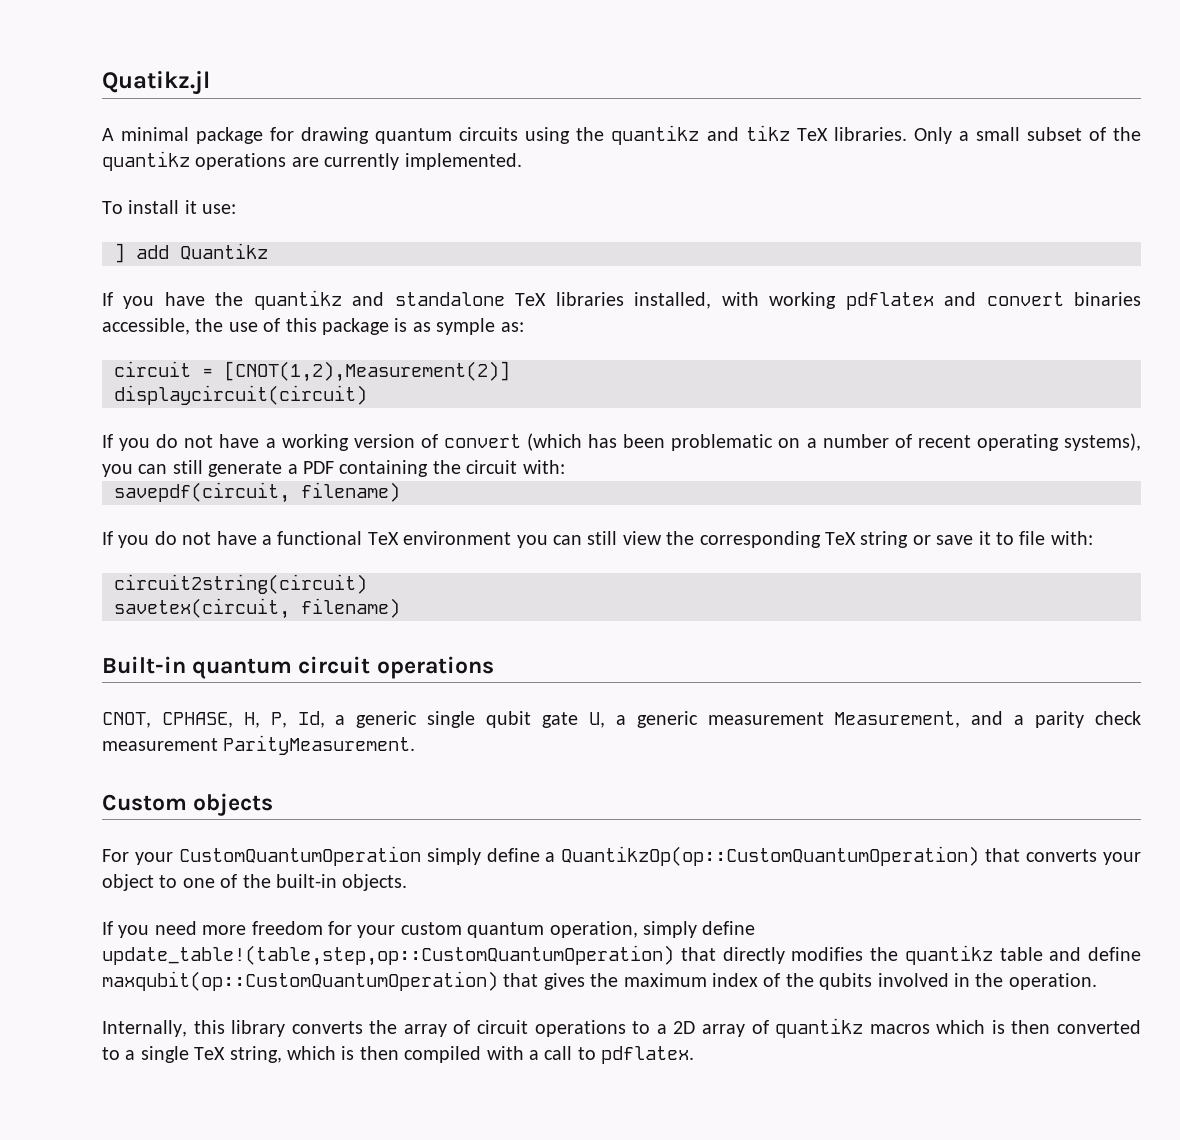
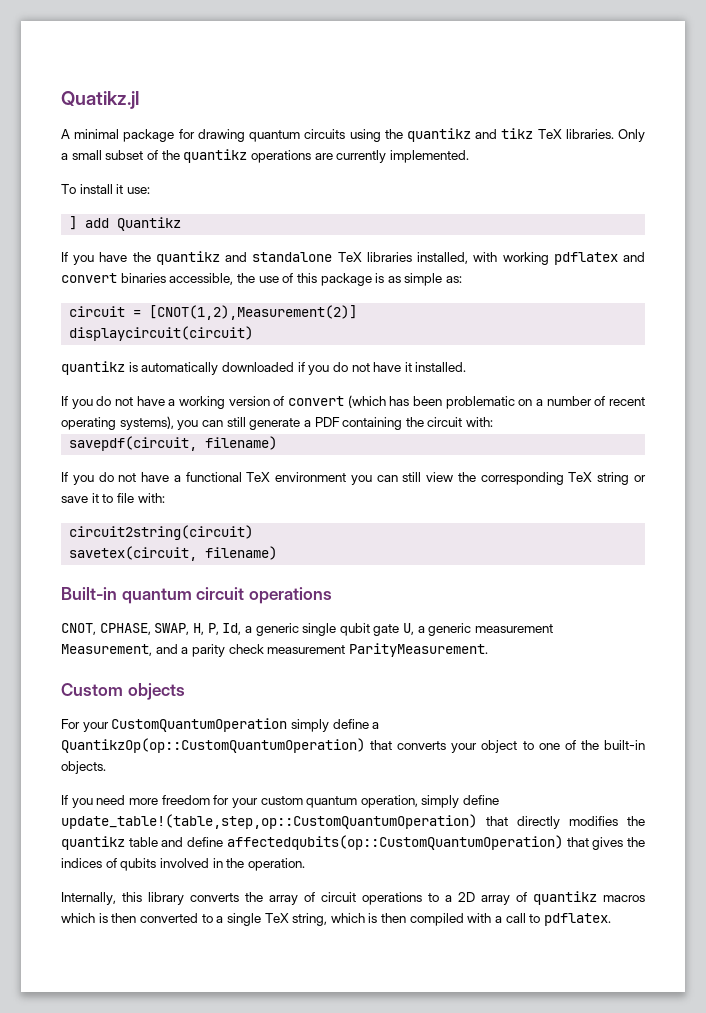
[436,318,496,335] symple -> [404,273,443,286] simple
(367, 395) none -> [61,361,467,375] // quantikz is automatically downloaded if you do not have it installed.
(233, 720) none -> [154,623,190,635] SWAP,
[102,971,498,991] maxqubit(op::CustomQuantumOperation) -> [226,835,563,850] affectedqubits(op::CustomQuantumOperation)
[623,973,814,987] maximum index of the -> [61,858,117,868] indices of

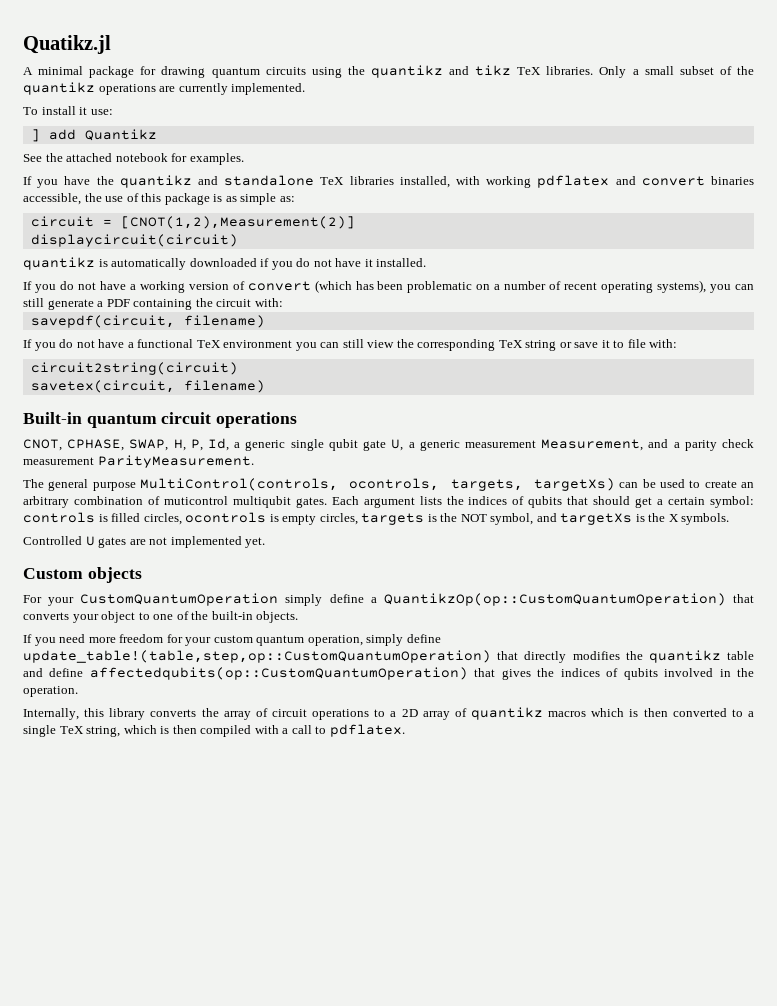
(182, 224) none -> [23,153,244,165] // See the attached notebook for examples.
(488, 650) none -> [23,478,754,491] [23,496,755,508] [23,512,730,525] [23,536,266,548] // The general purpose MultiControl(controls, ocontrols, targets, targetXs) can be used to create an arbitrary combination of muticontrol multiqubit gates. Each argument lists the indices of qubits that should get a certain symbol: controls is filled circles, ocontrols is empty circles, targets is the NOT symbol, and targetXs is the X symbols. // Controlled U gates are not implemented yet.

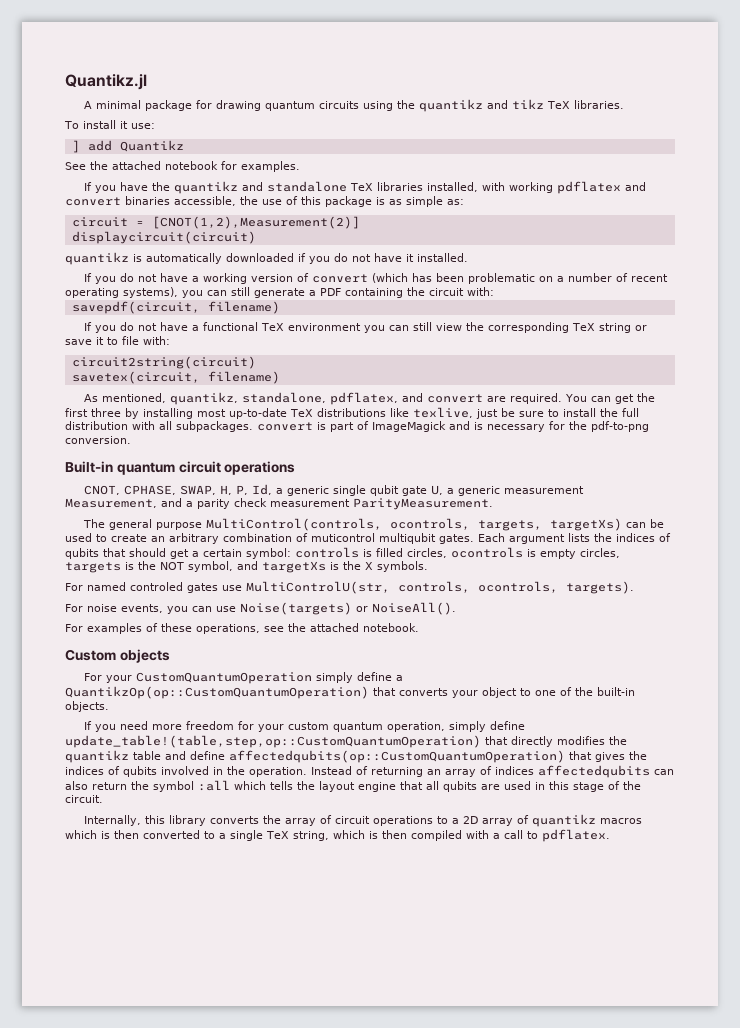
[23,35,111,54] Quatikz.jl -> [65,74,147,90] Quantikz.jl
[599,66,755,78] [23,82,306,95] Only a small subset of the quantikz operations are currently implemented. -> (625, 104) none
(265, 386) none -> [84,392,656,405] [65,407,639,419] [65,421,649,432] [65,436,131,444] // As mentioned, quantikz, standalone, pdflatex, and convert are required. You can get the first three by installing most up-to-date TeX distributions like texlive, just be sure to install the full distribution with all subpackages. convert is part of ImageMagick and is necessary for the pdf-to-png conversion.
[23,536,266,548] Controlled U gates are not implemented yet. -> [65,581,634,594] [65,602,456,615] [65,623,419,634] For named controled gates use MultiControlU(str, controls, ocontrols, targets). // For noise events, you can use Noise(targets) or NoiseAll(). // For examples of these operations, see the attached notebook.
(78, 691) none -> [311,765,674,778] [65,780,641,792] [65,795,103,803] Instead of returning an array of indices affectedqubits can also return the symbol :all which tells the layout engine that all qubits are used in this stage of the circuit.

